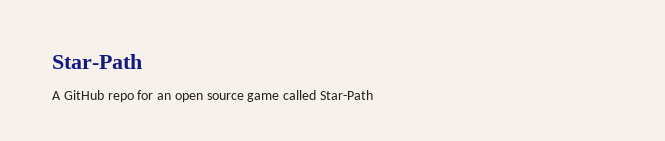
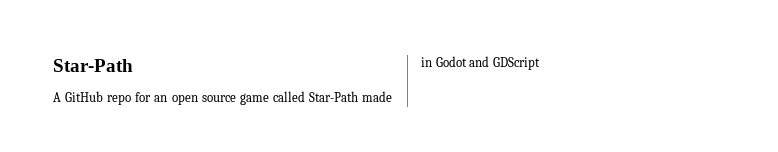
(374, 95) none -> [362,91,392,102] [421,56,540,70] made in Godot and GDScript

